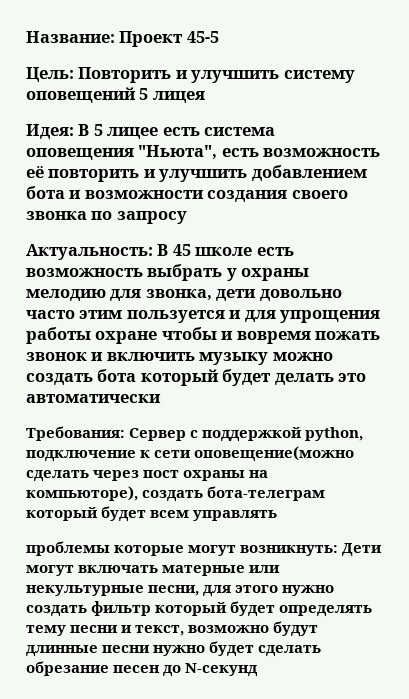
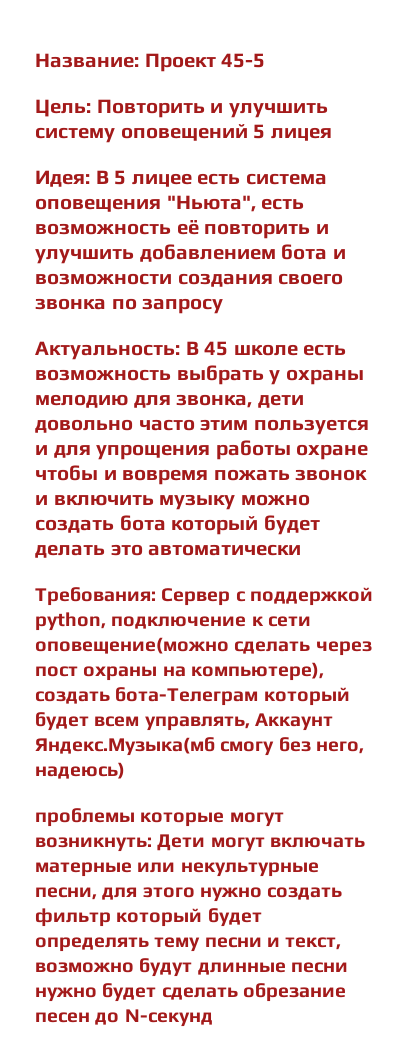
[26,486,326,502] [26,506,278,522] компьюторе), создать бота-телеграм который будет всем управлять -> [190,662,324,681] [35,687,350,706] [35,712,333,731] [35,737,364,756] [35,762,125,779] компьютере), создать бота-Телеграм который будет всем управлять, Аккаунт Яндекс.Музыка(мб смогу без него, надеюсь)

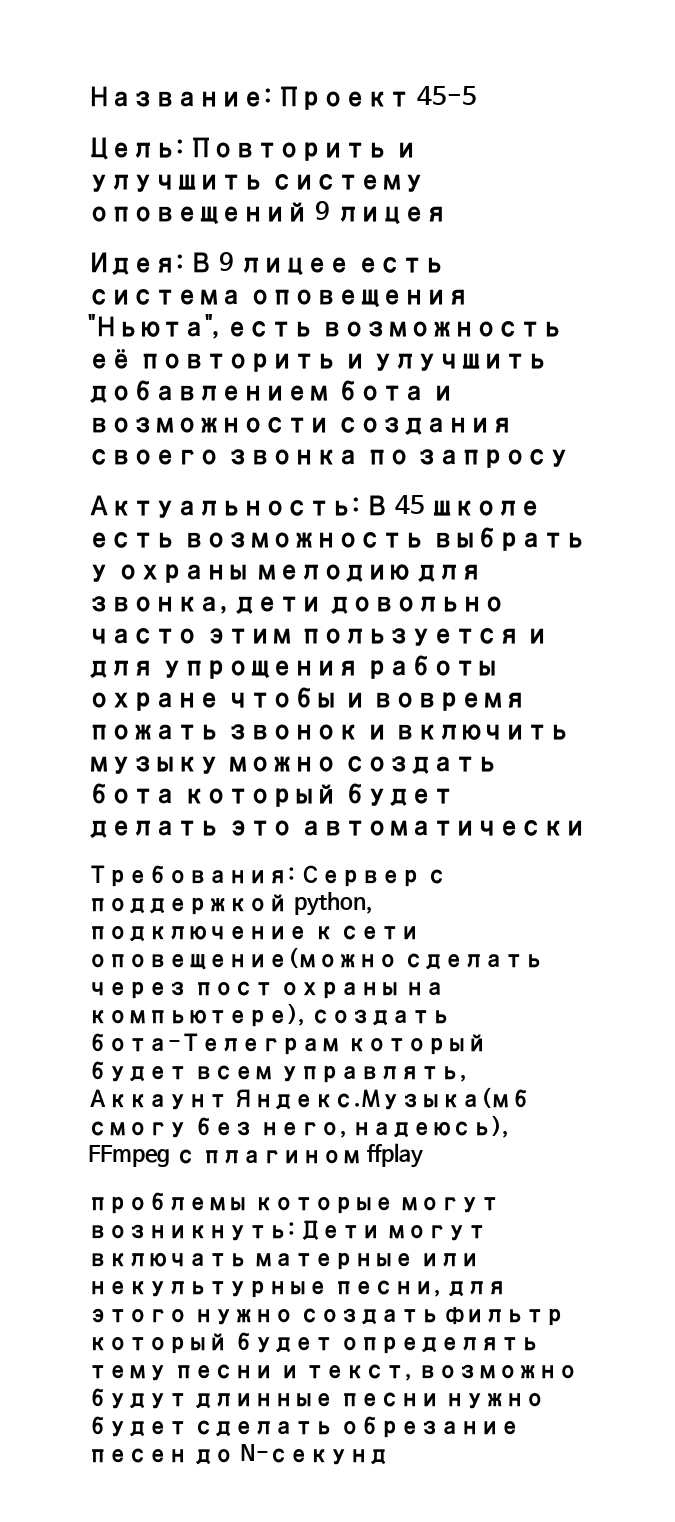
[253,124,266,139] 5 -> [314,201,330,220] 9
[114,170,127,185] 5 -> [218,252,234,271] 9
[35,762,125,779] надеюсь) -> [352,1115,510,1138] [88,1143,424,1168] надеюсь), FFmpeg с плагином ffplay

